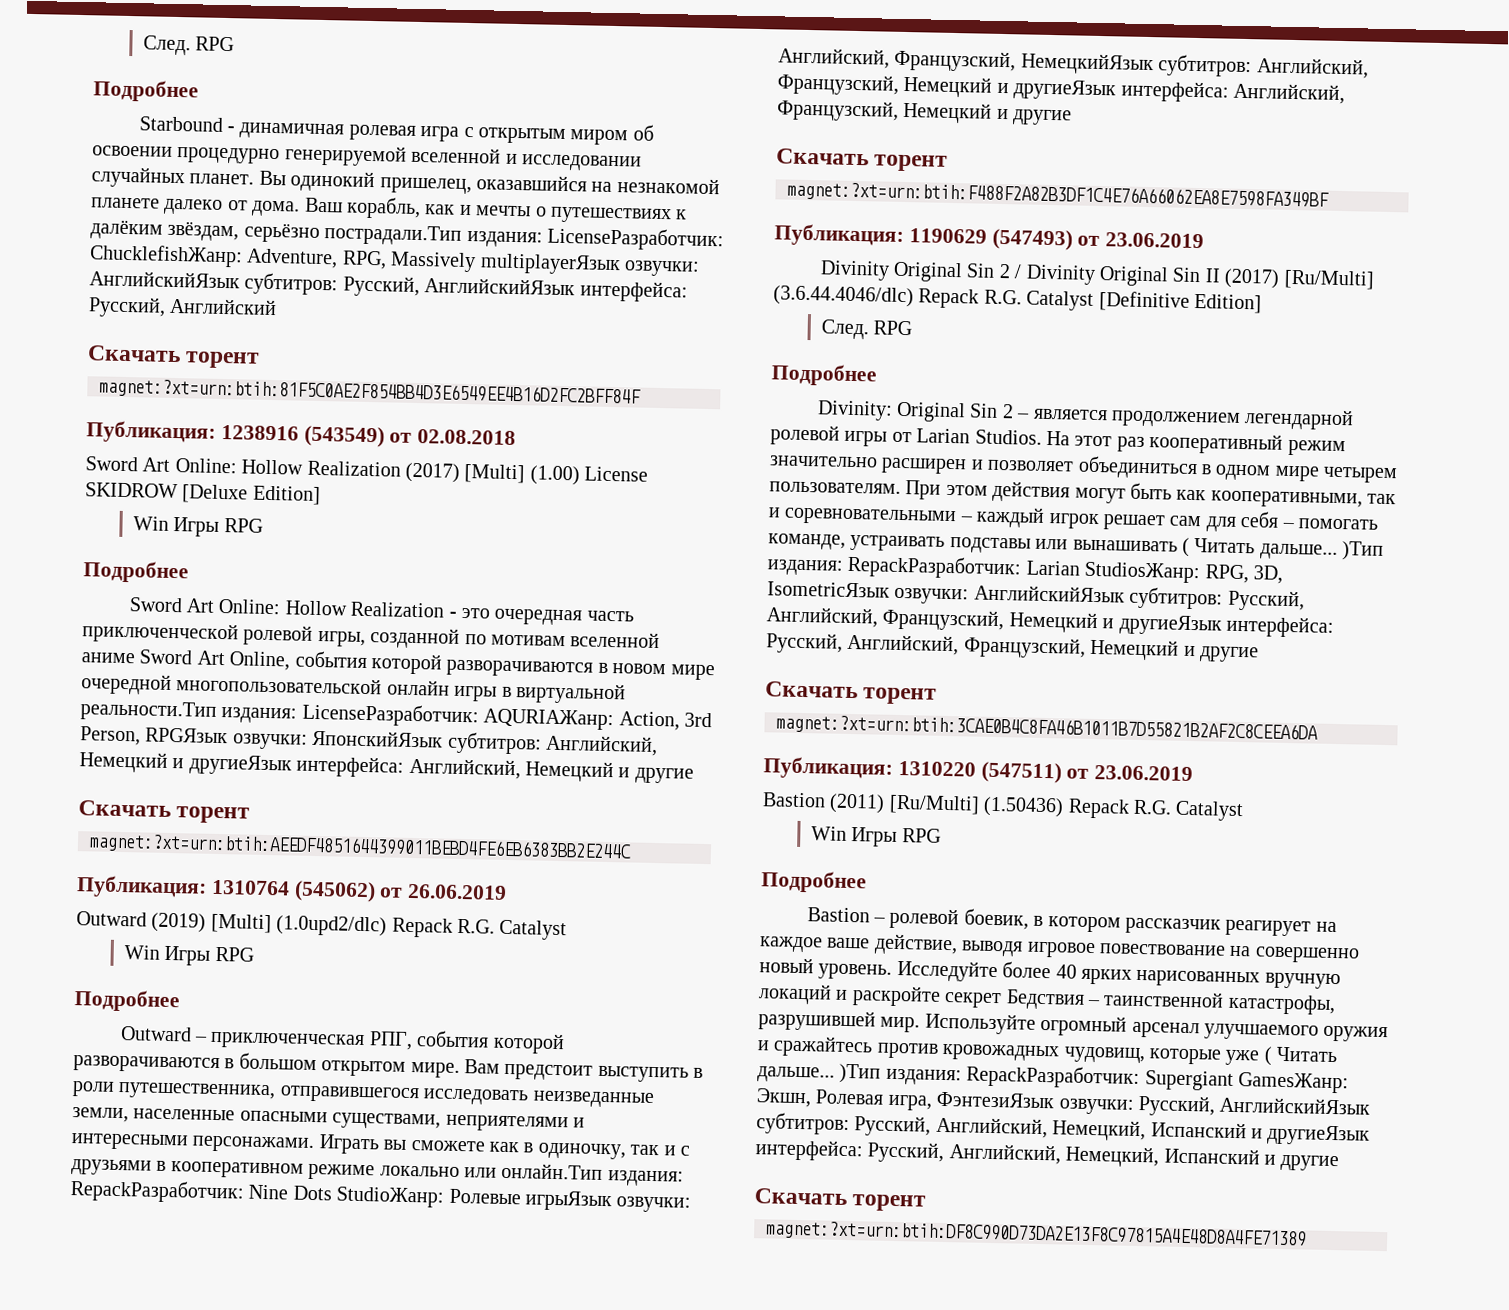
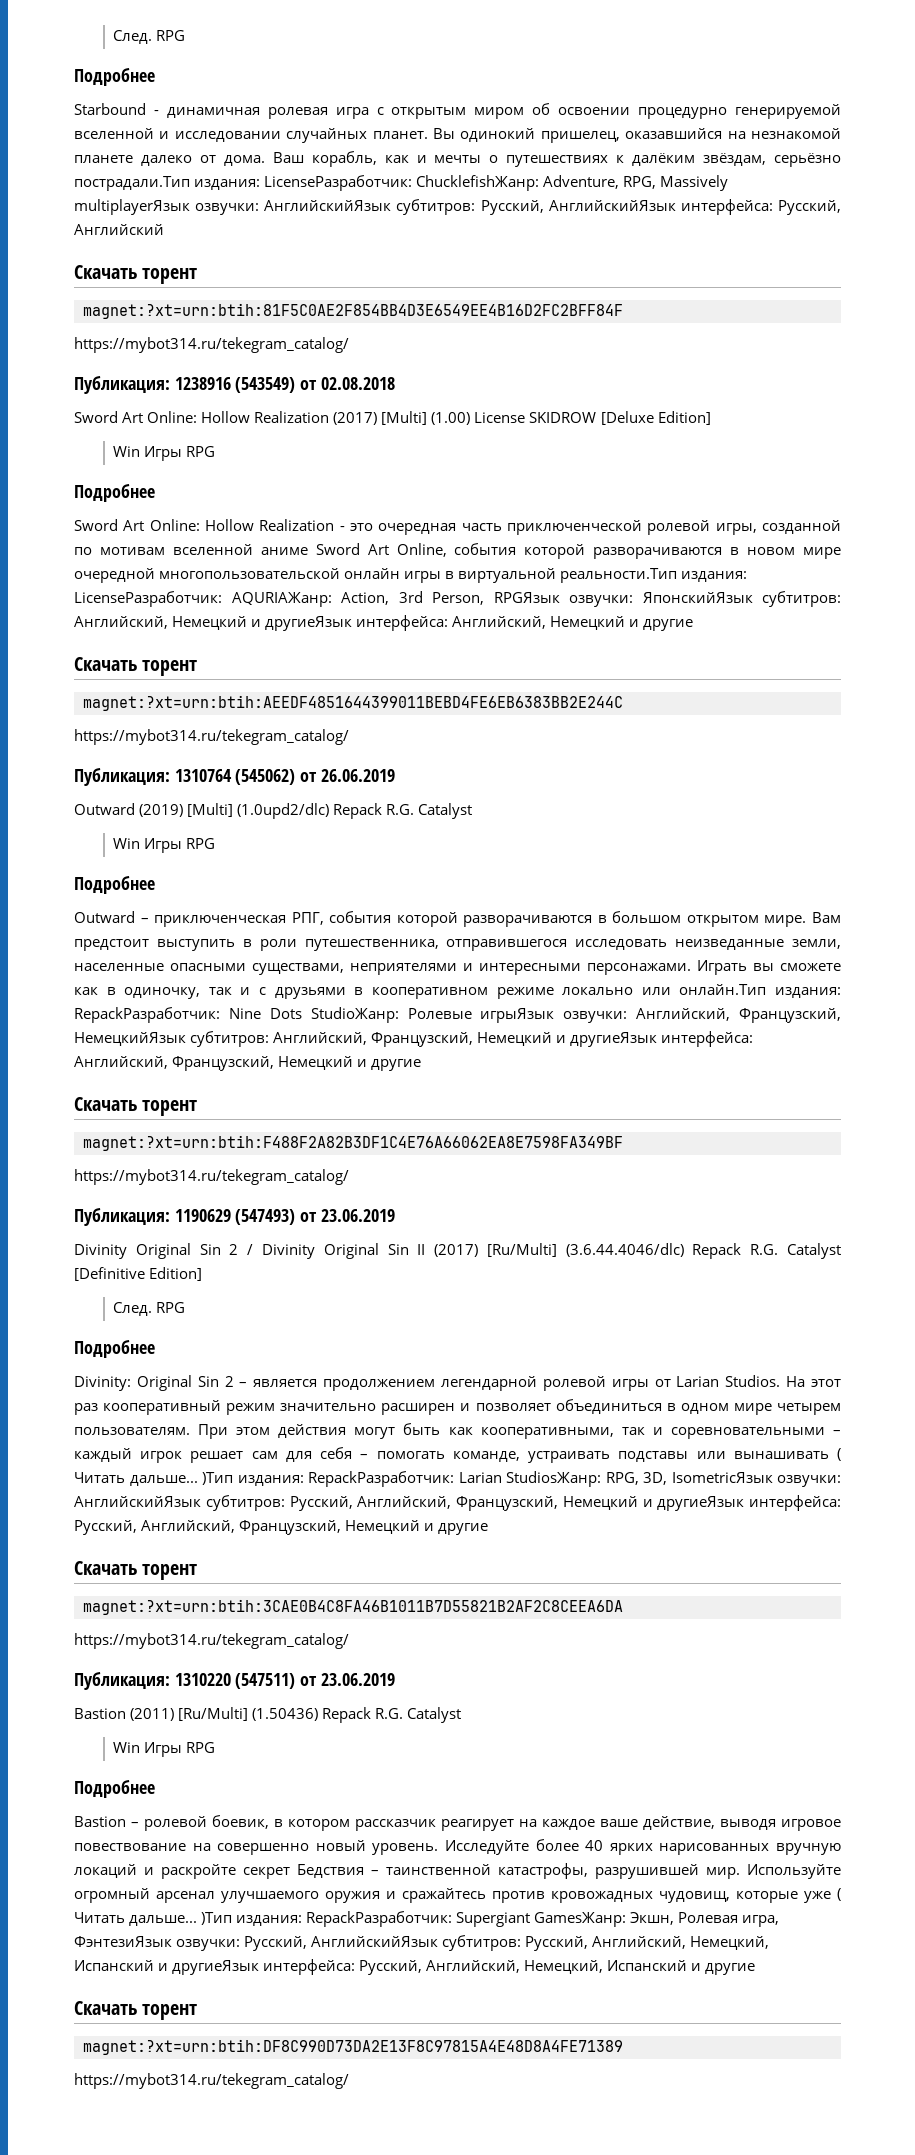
(641, 392) none -> [74,337,349,353] // https://mybot314.ru/tekegram_catalog/
(632, 847) none -> [74,729,349,745] // https://mybot314.ru/tekegram_catalog/
(1329, 195) none -> [74,1169,349,1185] // https://mybot314.ru/tekegram_catalog/
(1318, 728) none -> [74,1633,349,1649] // https://mybot314.ru/tekegram_catalog/
(1307, 1234) none -> [74,2073,349,2089] // https://mybot314.ru/tekegram_catalog/

